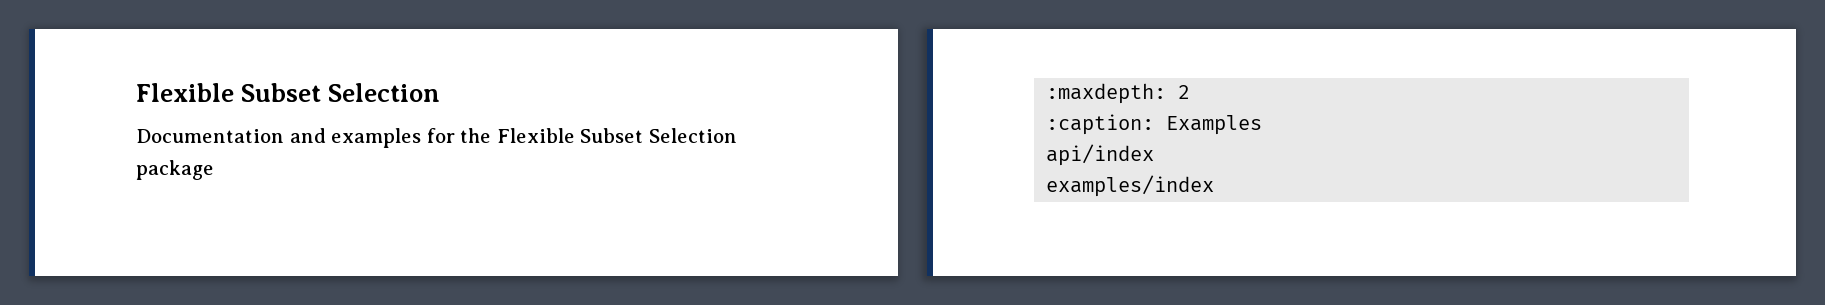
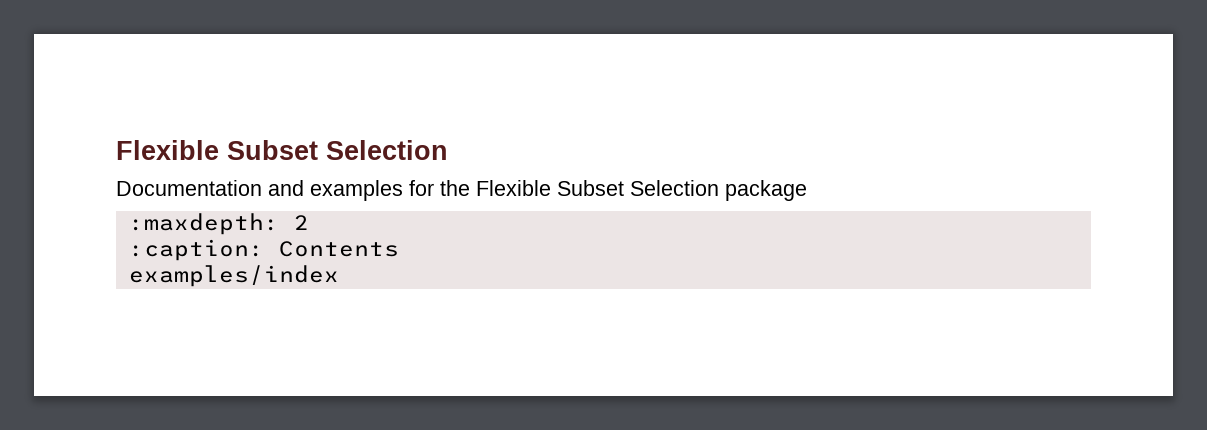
[1166,115,1263,135] [1046,144,1155,166] Examples // api/index -> [278,241,399,257] Contents

